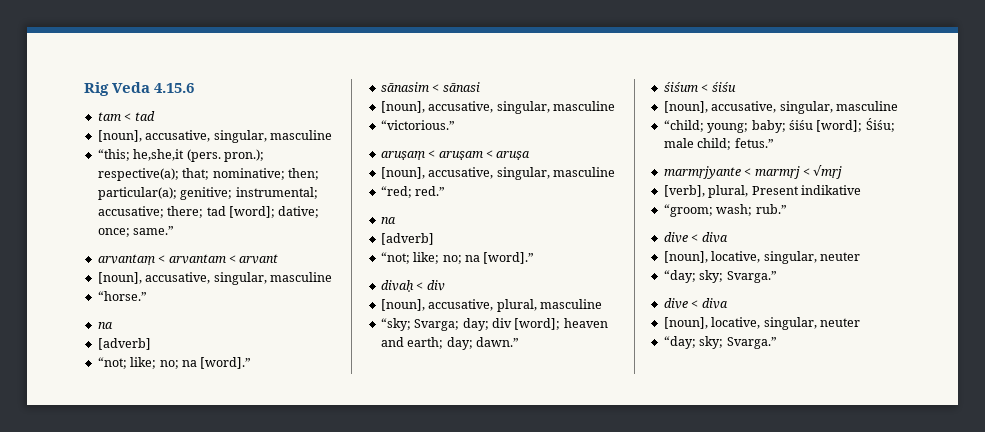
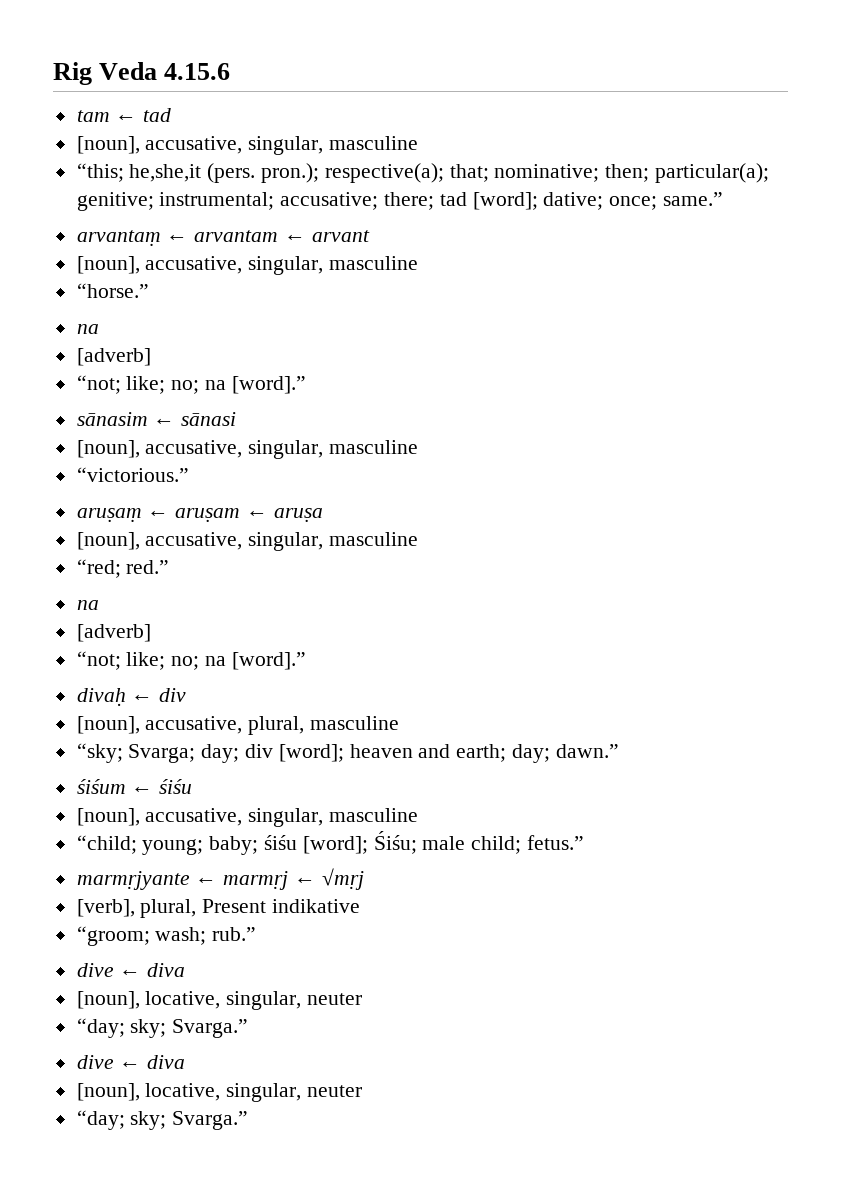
[124,113,132,121] < -> [115,114,138,122] ←
[158,254,236,264] < arvantam < -> [166,230,307,242] ← arvantam ←
[432,84,440,92] < -> [153,418,176,426] ←
[428,150,493,160] < aruṣam < -> [147,508,269,522] ← aruṣam ←
[416,282,424,290] < -> [131,694,154,702] ←
[701,84,709,92] < -> [131,786,154,794] ←
[744,166,810,179] < marmṛj < -> [195,871,317,890] ← marmṛj ←
[691,234,699,242] < -> [119,969,142,977] ←
[691,300,699,308] < -> [119,1061,142,1069] ←

